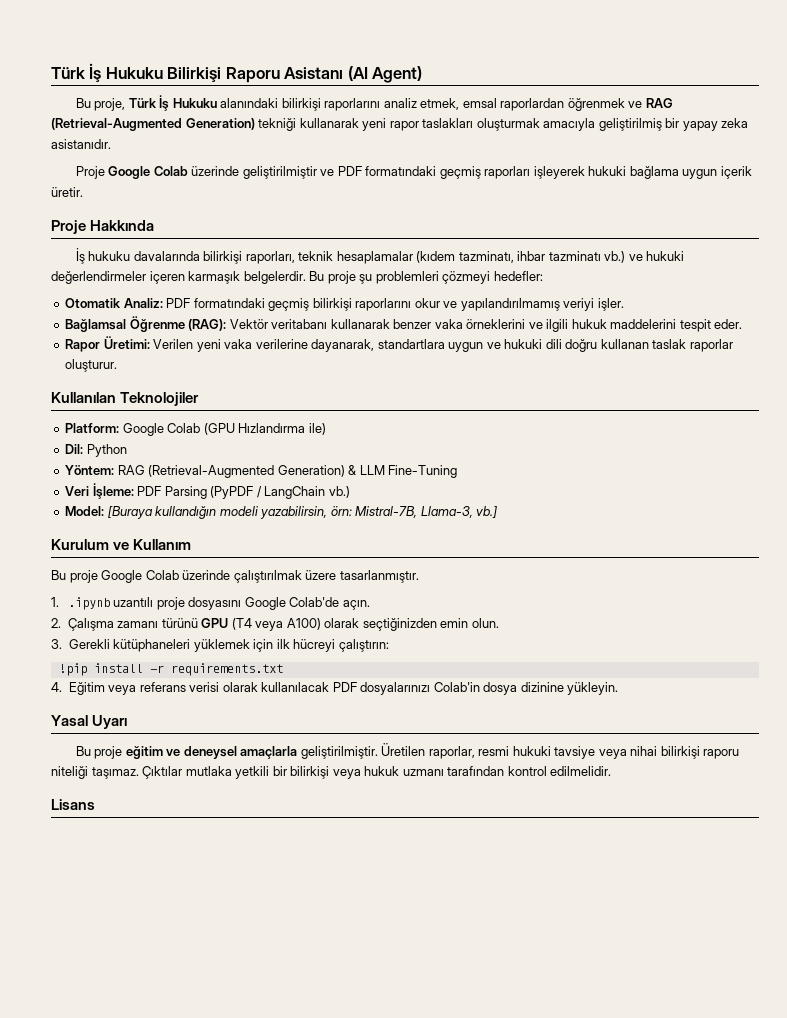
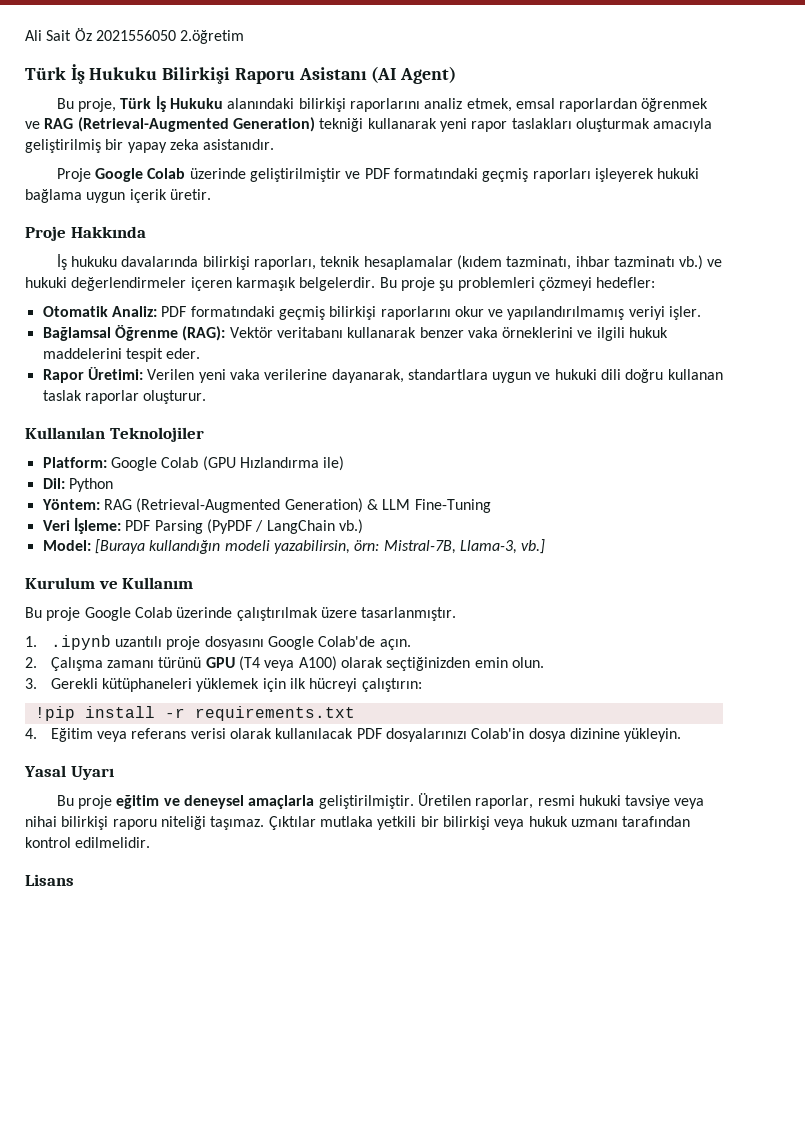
(51, 73) none -> [25,28,245,44] Ali Sait Öz 2021556050 2.öğretim //

